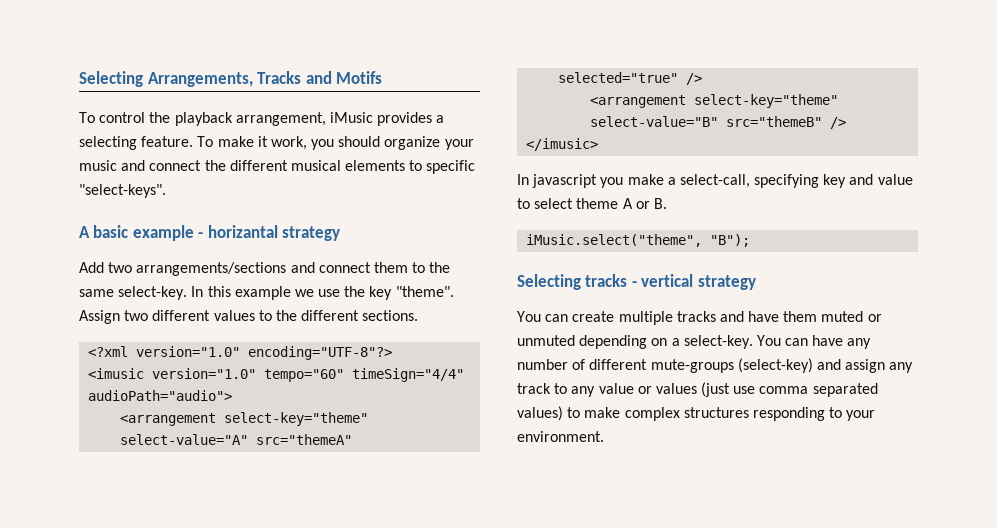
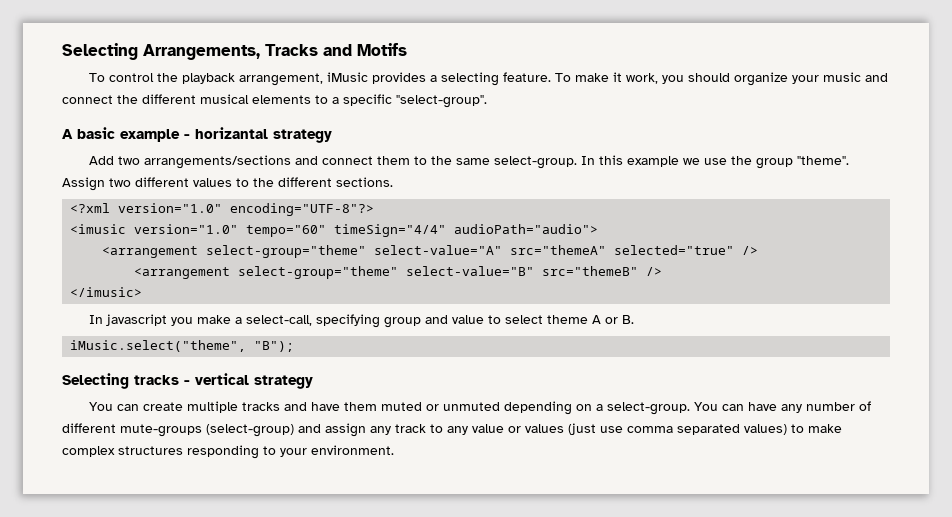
[426,160,476,174] [79,184,166,198] specific "select-keys". -> [332,94,487,108] a specific "select-group".
[118,286,188,300] select-key. -> [494,156,578,169] select-group.
[369,286,393,300] key -> [756,158,794,169] group
[224,412,369,426] select-key="theme" -> [206,245,367,258] select-group="theme"
[694,94,839,108] select-key="theme" -> [238,266,399,279] select-group="theme"
[823,174,847,188] key -> [384,317,422,328] group
[683,335,753,349] select-key. -> [607,402,691,415] select-group.
[737,358,813,373] (select-key) -> [206,424,294,437] (select-group)

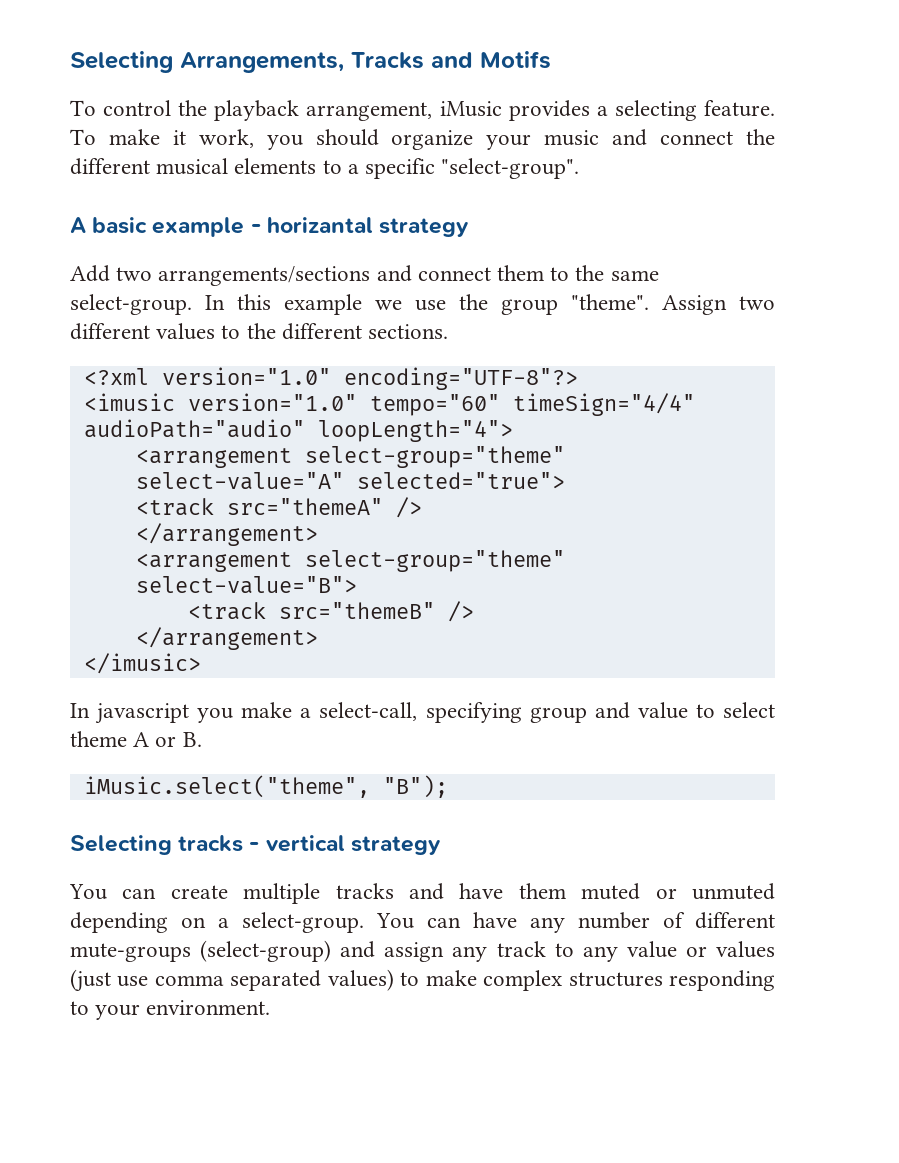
[454,224,599,234] audioPath="audio"> -> [83,419,513,442] audioPath="audio" loopLength="4">
[510,245,759,255] [134,266,535,279] src="themeA" selected="true" /> // <arrangement select-group="theme" select-value="B" -> [356,472,565,489] [135,497,422,518] [135,523,318,546] [135,550,565,572] [135,576,357,594] [187,602,266,620] selected="true"> // <track src="themeA" /> // </arrangement> // <arrangement select-group="theme" select-value="B"> // <track
(663, 271) none -> [135,627,318,650] // </arrangement>

